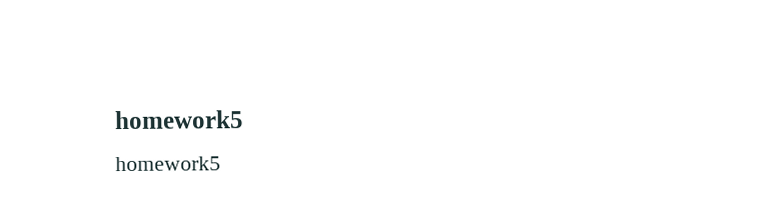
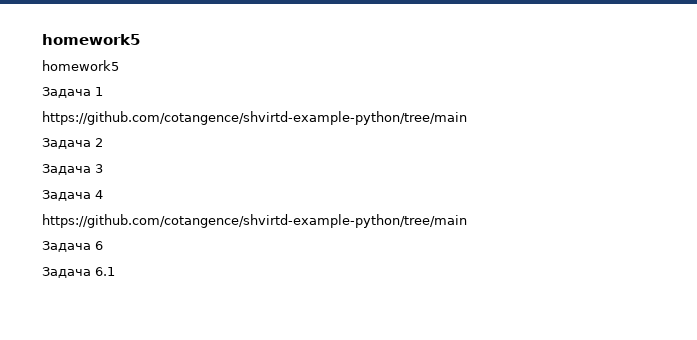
(221, 164) none -> [42,87,103,98] [42,111,467,125] [42,138,103,149] [42,164,103,175] [42,190,103,201] [42,214,467,228] [42,241,103,252] [42,267,115,278] // Задача 1 // https://github.com/cotangence/shvirtd-example-python/tree/main // Задача 2 // Задача 3 // Задача 4 // https://github.com/cotangence/shvirtd-example-python/tree/main // Задача 6 // Задача 6.1

